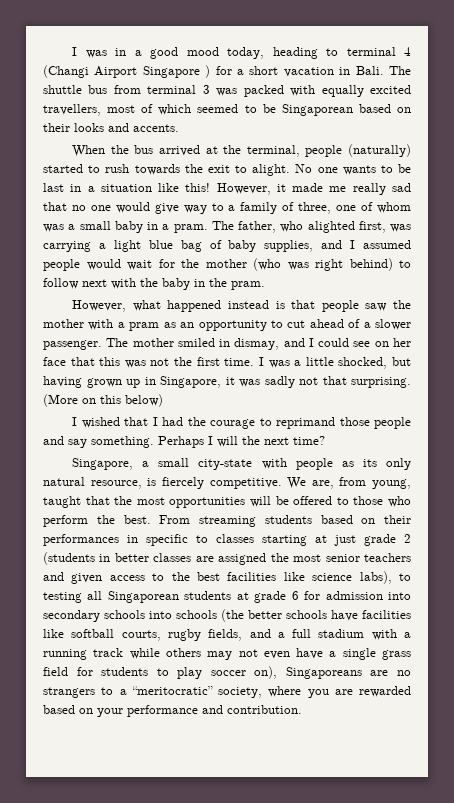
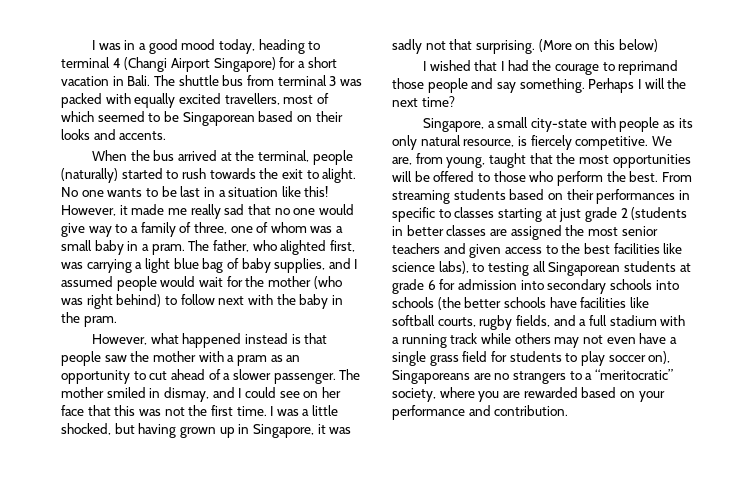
[142,65,211,78] Singapore ) -> [213,57,276,72] Singapore)

